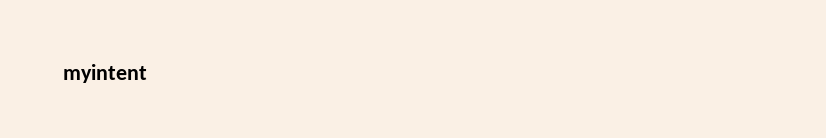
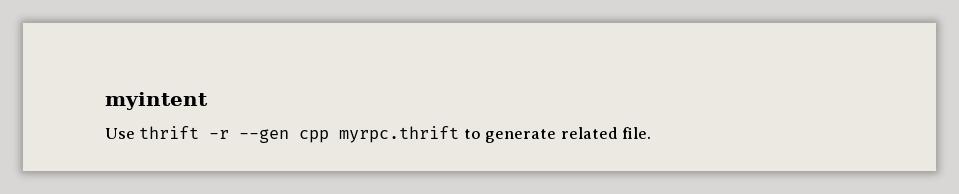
(147, 73) none -> [105,126,652,143] // Use thrift -r --gen cpp myrpc.thrift to generate related file.

